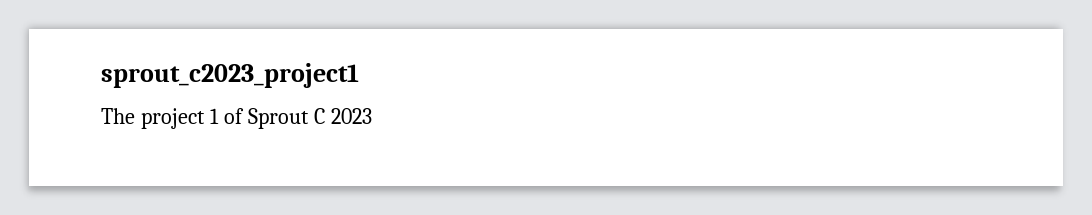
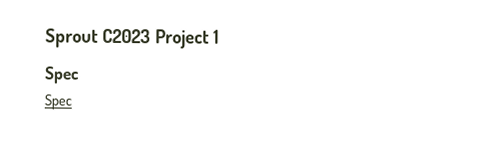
[101,63,359,88] [101,108,372,129] sprout_c2023_project1 // The project 1 of Sprout C 2023 -> [45,28,219,49] [44,66,80,84] [44,94,72,110] Sprout C2023 Project 1 // Spec // Spec

